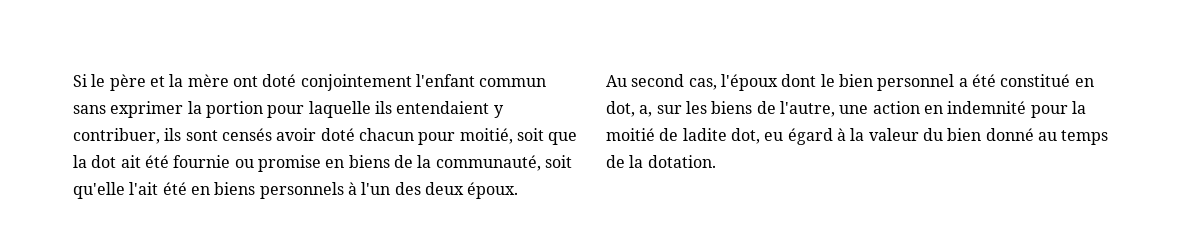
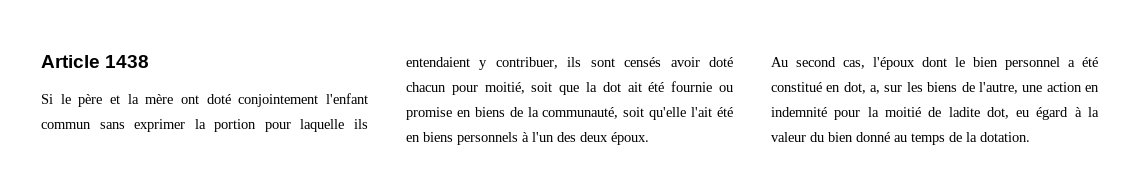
(73, 80) none -> [41,55,150,68] Article 1438 //

